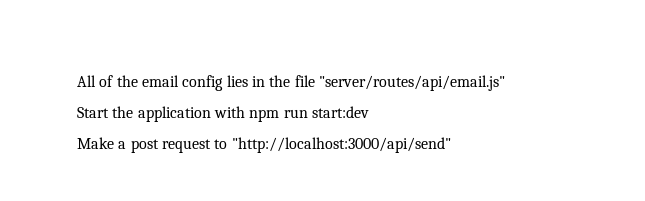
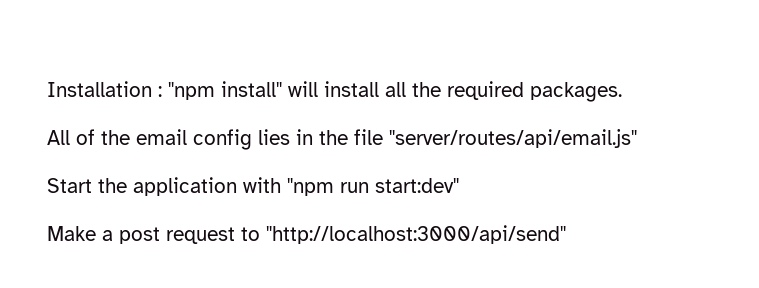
(77, 81) none -> [47,81,622,102] Installation : "npm install" will install all the required packages. //
[249,106,369,122] npm run start:dev -> [287,178,459,196] "npm run start:dev"

